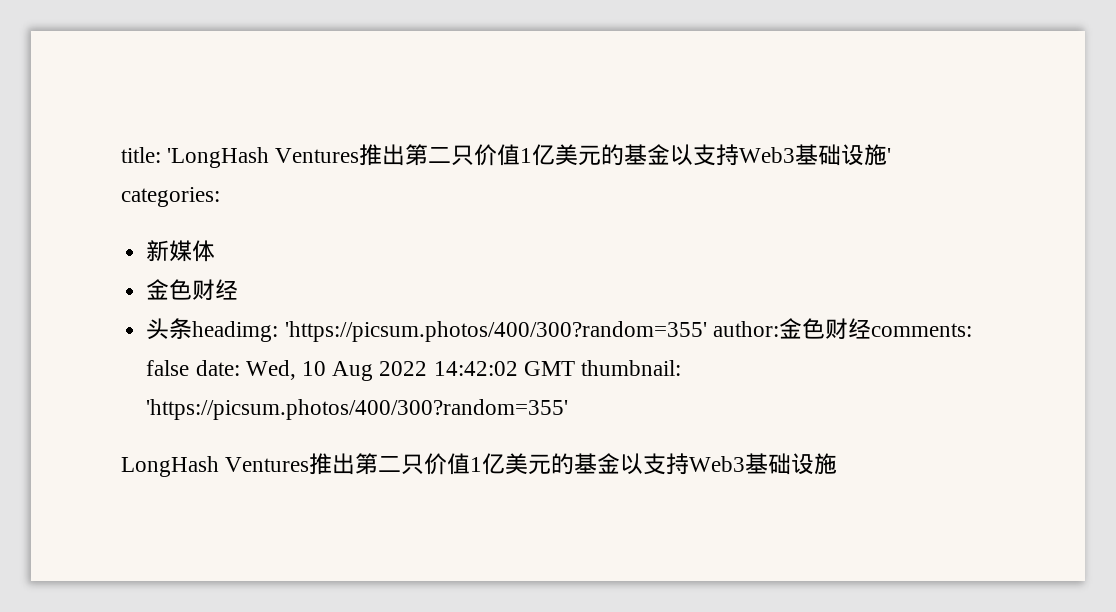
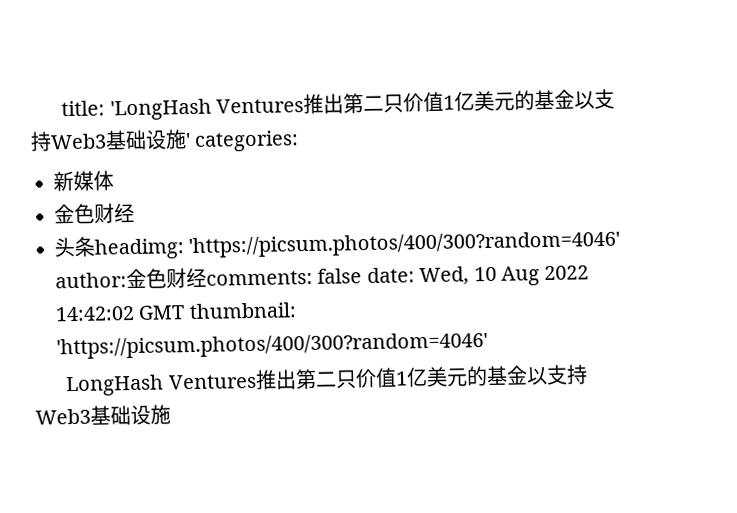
[284,321,707,342] 'https://picsum.photos/400/300?random=355' -> [188,230,621,259] 'https://picsum.photos/400/300?random=4046'
[146,399,569,420] 'https://picsum.photos/400/300?random=355' -> [56,331,488,360] 'https://picsum.photos/400/300?random=4046'

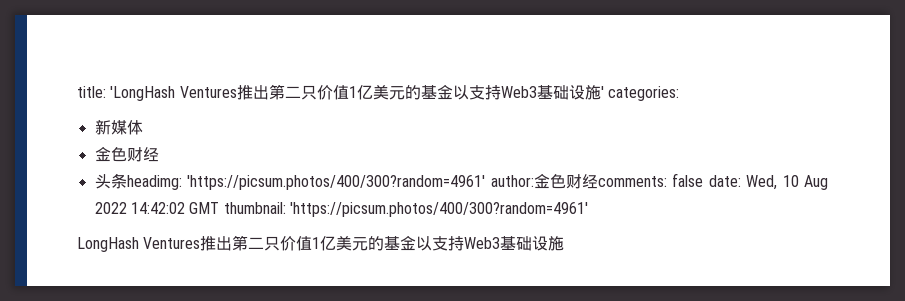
[188,230,621,259] 'https://picsum.photos/400/300?random=4046' -> [187,175,486,190] 'https://picsum.photos/400/300?random=4961'
[56,331,488,360] 'https://picsum.photos/400/300?random=4046' -> [289,202,588,217] 'https://picsum.photos/400/300?random=4961'

